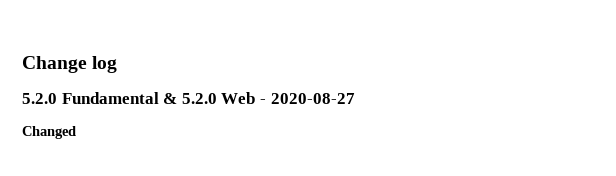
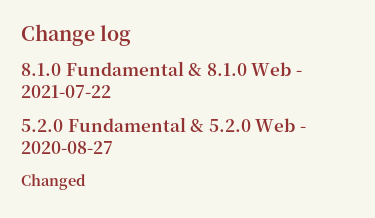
(118, 64) none -> [21,61,302,76] [21,85,111,98] // 8.1.0 Fundamental & 8.1.0 Web - 2021-07-22

